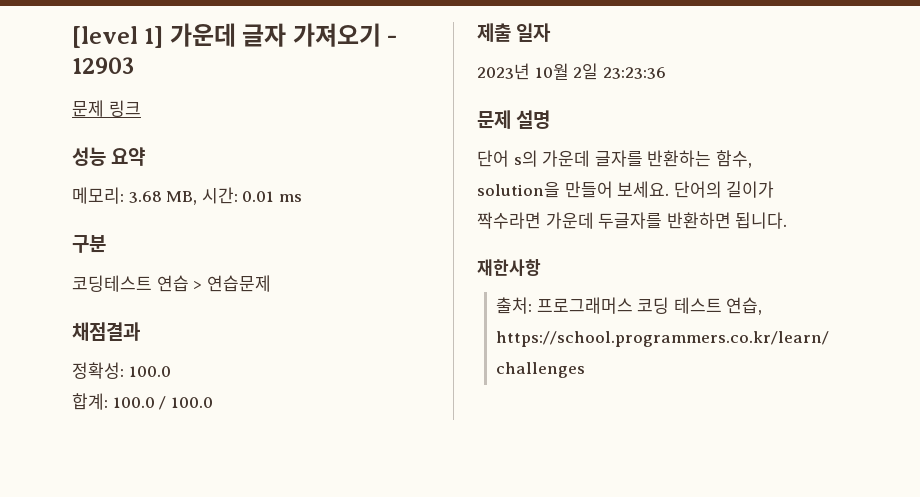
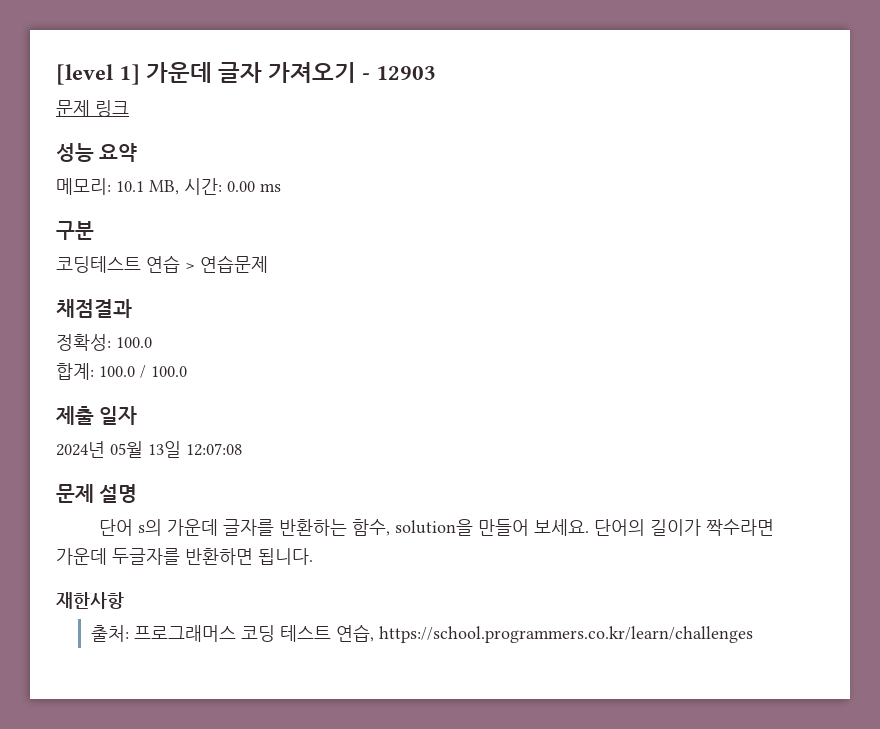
[128,191,162,203] 3.68 -> [116,181,144,192] 10.1
[242,191,275,202] 0.01 -> [227,181,255,192] 0.00
[477,63,666,80] 2023년 10월 2일 23:23:36 -> [56,441,242,458] 2024년 05월 13일 12:07:08

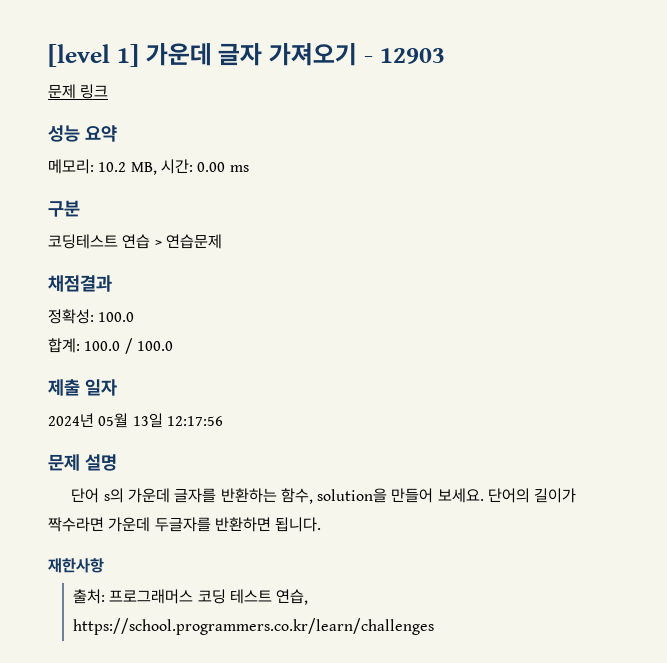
[116,181,144,192] 10.1 -> [98,162,127,172] 10.2
[186,443,242,456] 12:07:08 -> [166,416,223,426] 12:17:56

